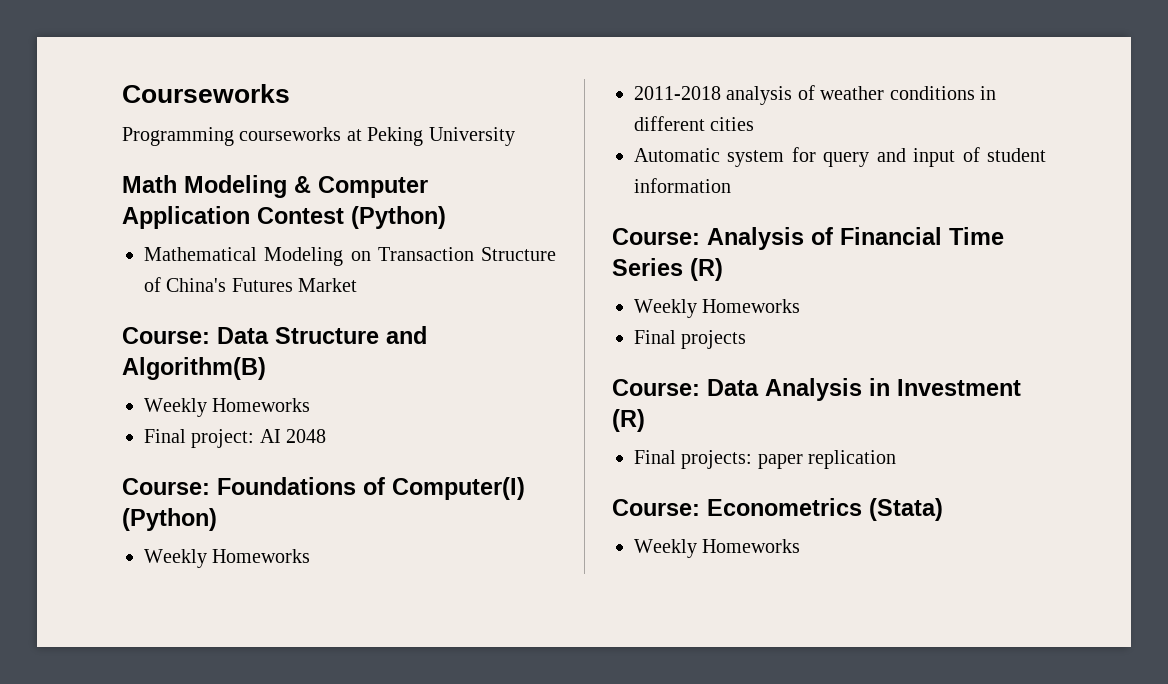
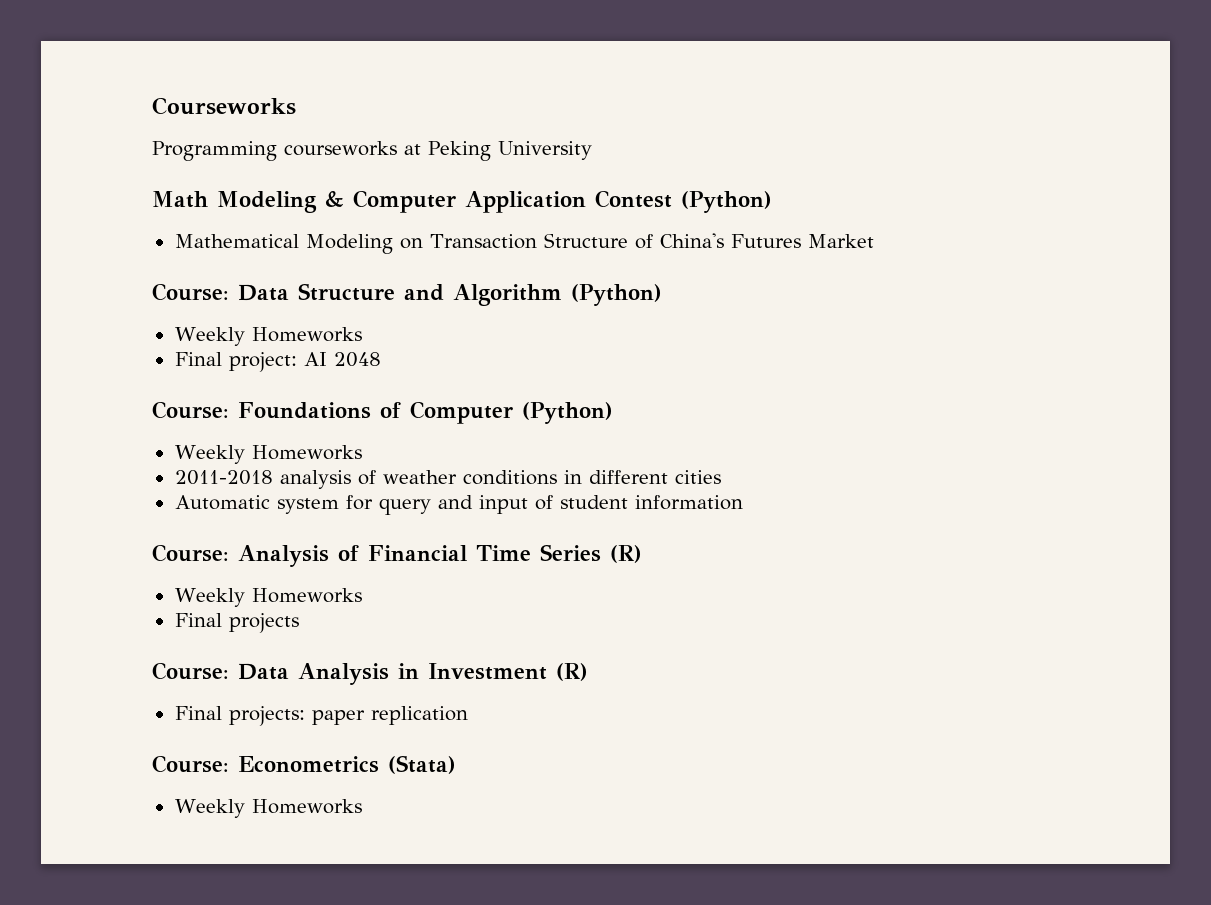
[122,357,266,380] Algorithm(B) -> [453,284,662,306] Algorithm (Python)
[392,477,525,500] Computer(I) -> [410,401,513,424] Computer

